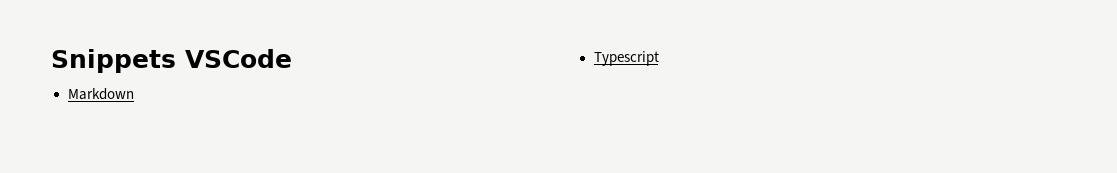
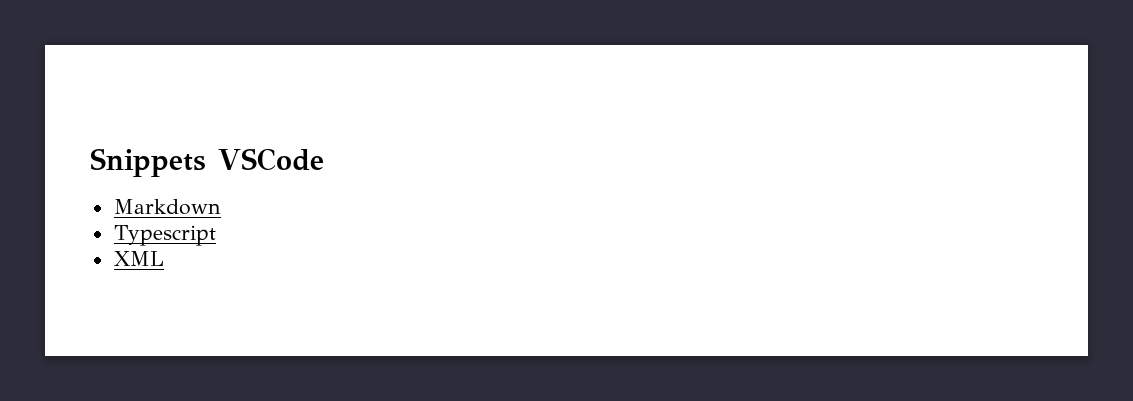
(659, 58) none -> [113,251,164,266] // XML

